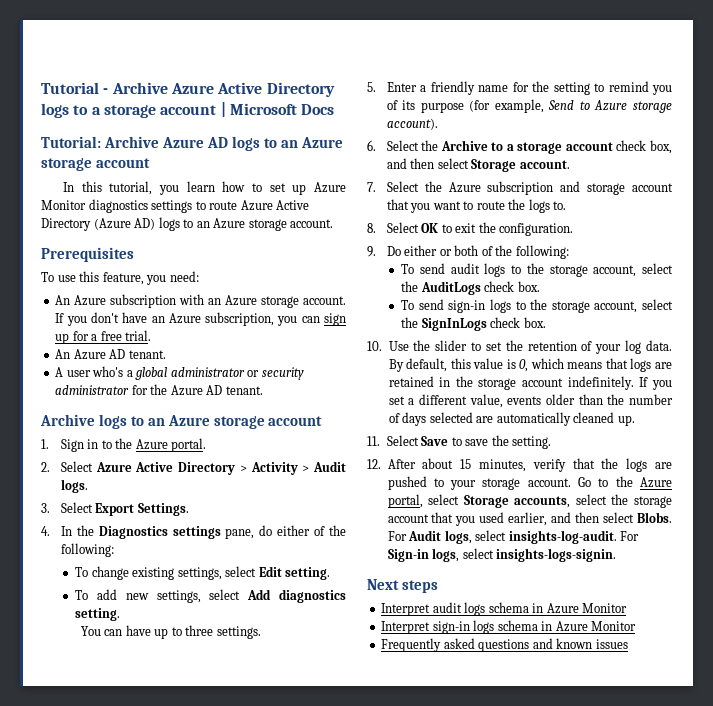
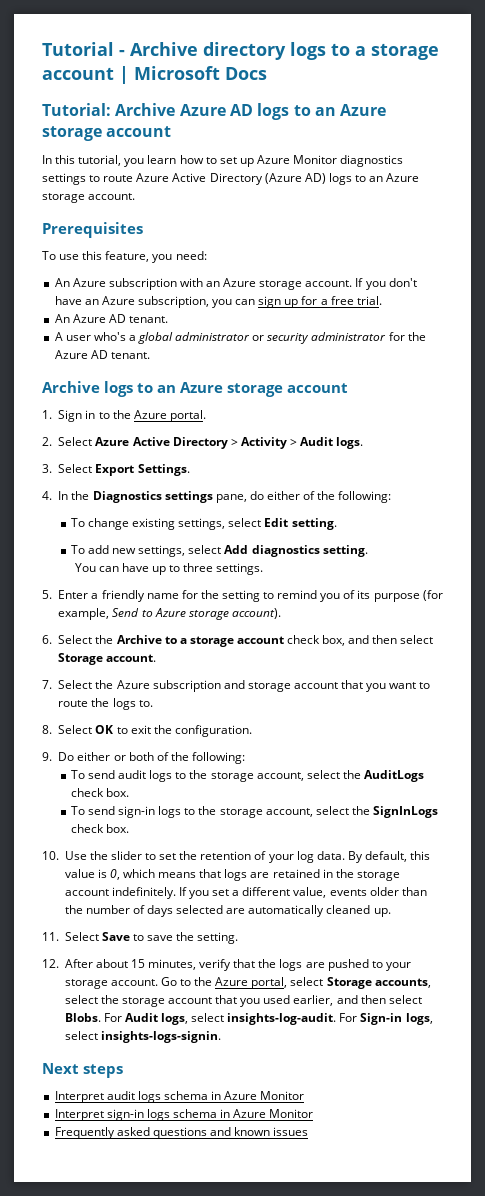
[170,82,335,97] Azure Active Directory -> [202,42,286,60] directory

